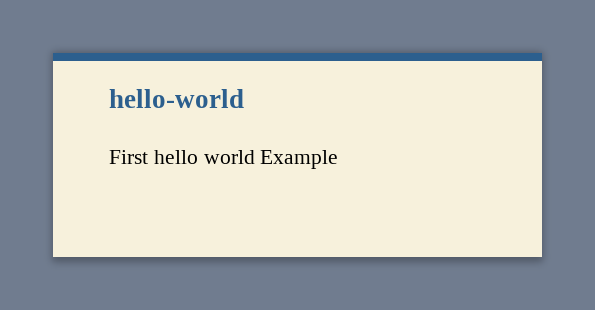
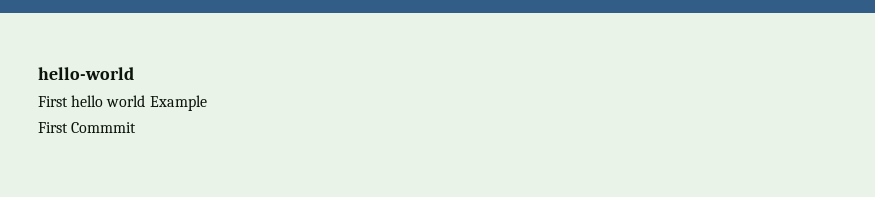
(339, 159) none -> [38,122,137,133] // First Commmit

